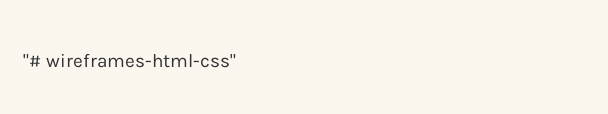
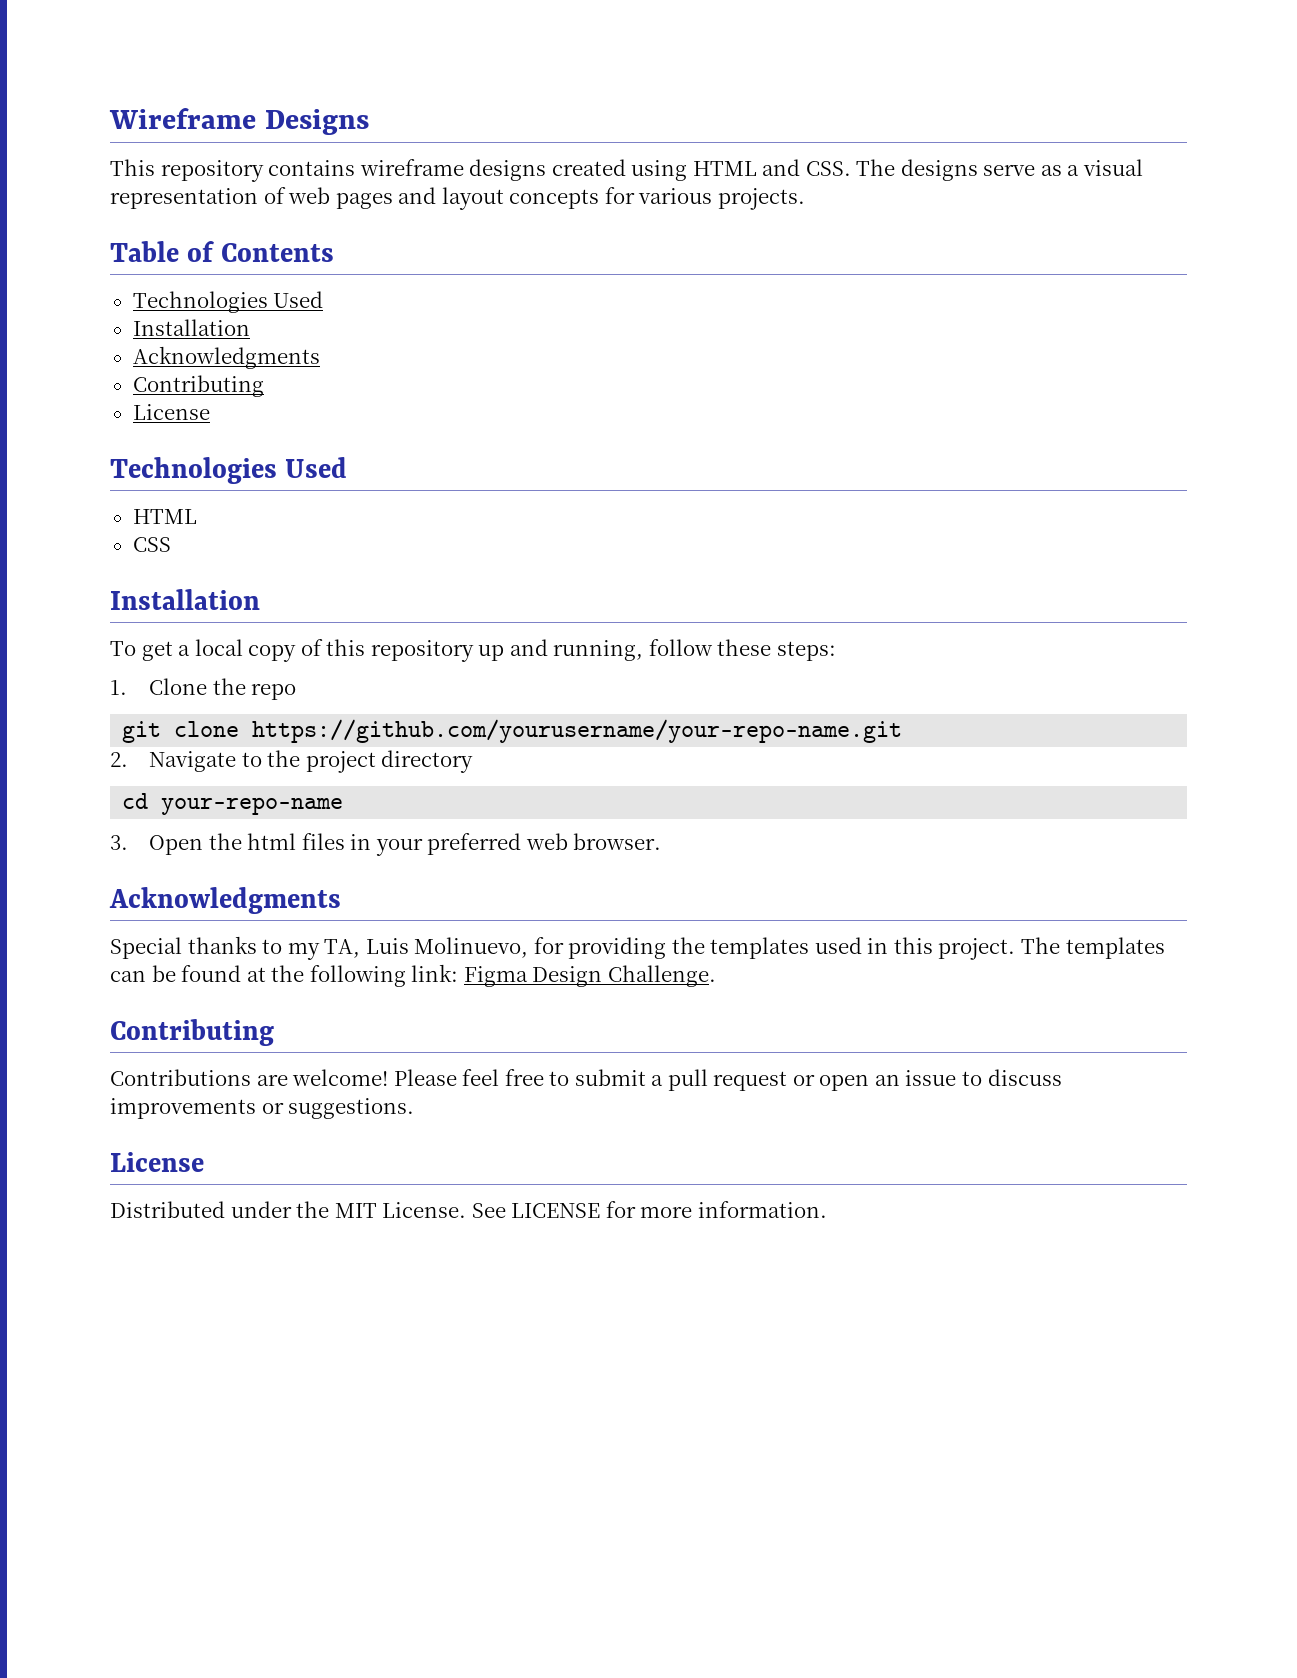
[23,53,237,68] "# wireframes-html-css" -> [109,108,369,135] [110,159,1144,182] [110,187,805,210] [110,241,335,262] [132,291,324,313] [132,319,250,336] [132,346,320,369] [132,375,264,397] [132,404,210,420] [110,457,348,484] [132,509,197,524] [132,537,171,552] [110,589,260,610] [110,639,836,662] [110,678,297,700] [122,719,903,743] [110,750,474,773] [122,793,344,815] [110,833,662,856] [109,887,341,914] [110,936,1165,960] [110,964,716,987] [110,1019,274,1046] [110,1069,1062,1091] [110,1098,415,1119] [110,1152,204,1172] [110,1201,827,1218] Wireframe Designs // This repository contains wireframe designs created using HTML and CSS. The designs serve as a visual representation of web pages and layout concepts for various projects. // Table of Contents // Technologies Used // Installation // Acknowledgments // Contributing // License // Technologies Used // HTML // CSS // Installation // To get a local copy of this repository up and running, follow these steps: // 1. Clone the repo // git clone https://github.com/yourusername/your-repo-name.git // 2. Navigate to the project directory // cd your-repo-name // 3. Open the html files in your preferred web browser. // Acknowledgments // Special thanks to my TA, Luis Molinuevo, for providing the templates used in this project. The templates can be found at the following link: Figma Design Challenge. // Contributing // Contributions are welcome! Please feel free to submit a pull request or open an issue to discuss improvements or suggestions. // License // Distributed under the MIT License. See LICENSE for more information.

